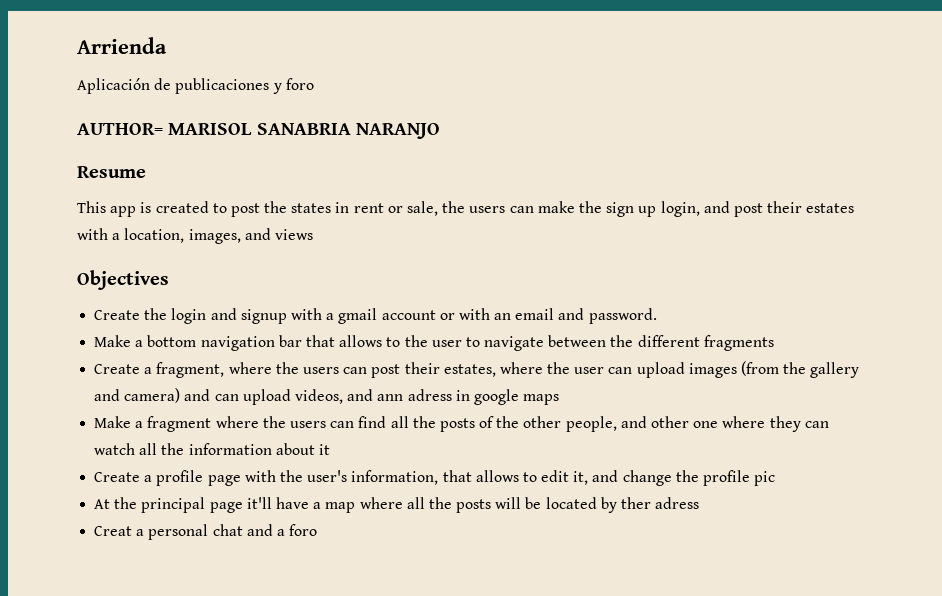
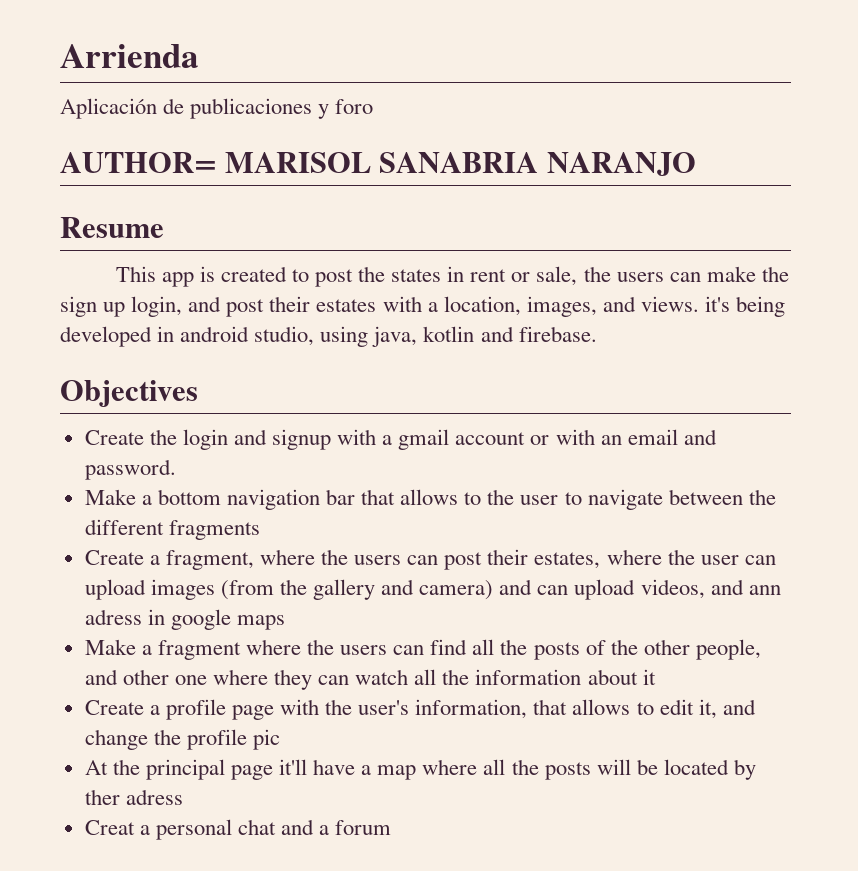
[274,229,313,240] views -> [640,296,786,317] [60,326,597,347] views. it's being developed in android studio, using java, kotlin and firebase.
[289,524,318,536] foro -> [335,820,392,835] forum

